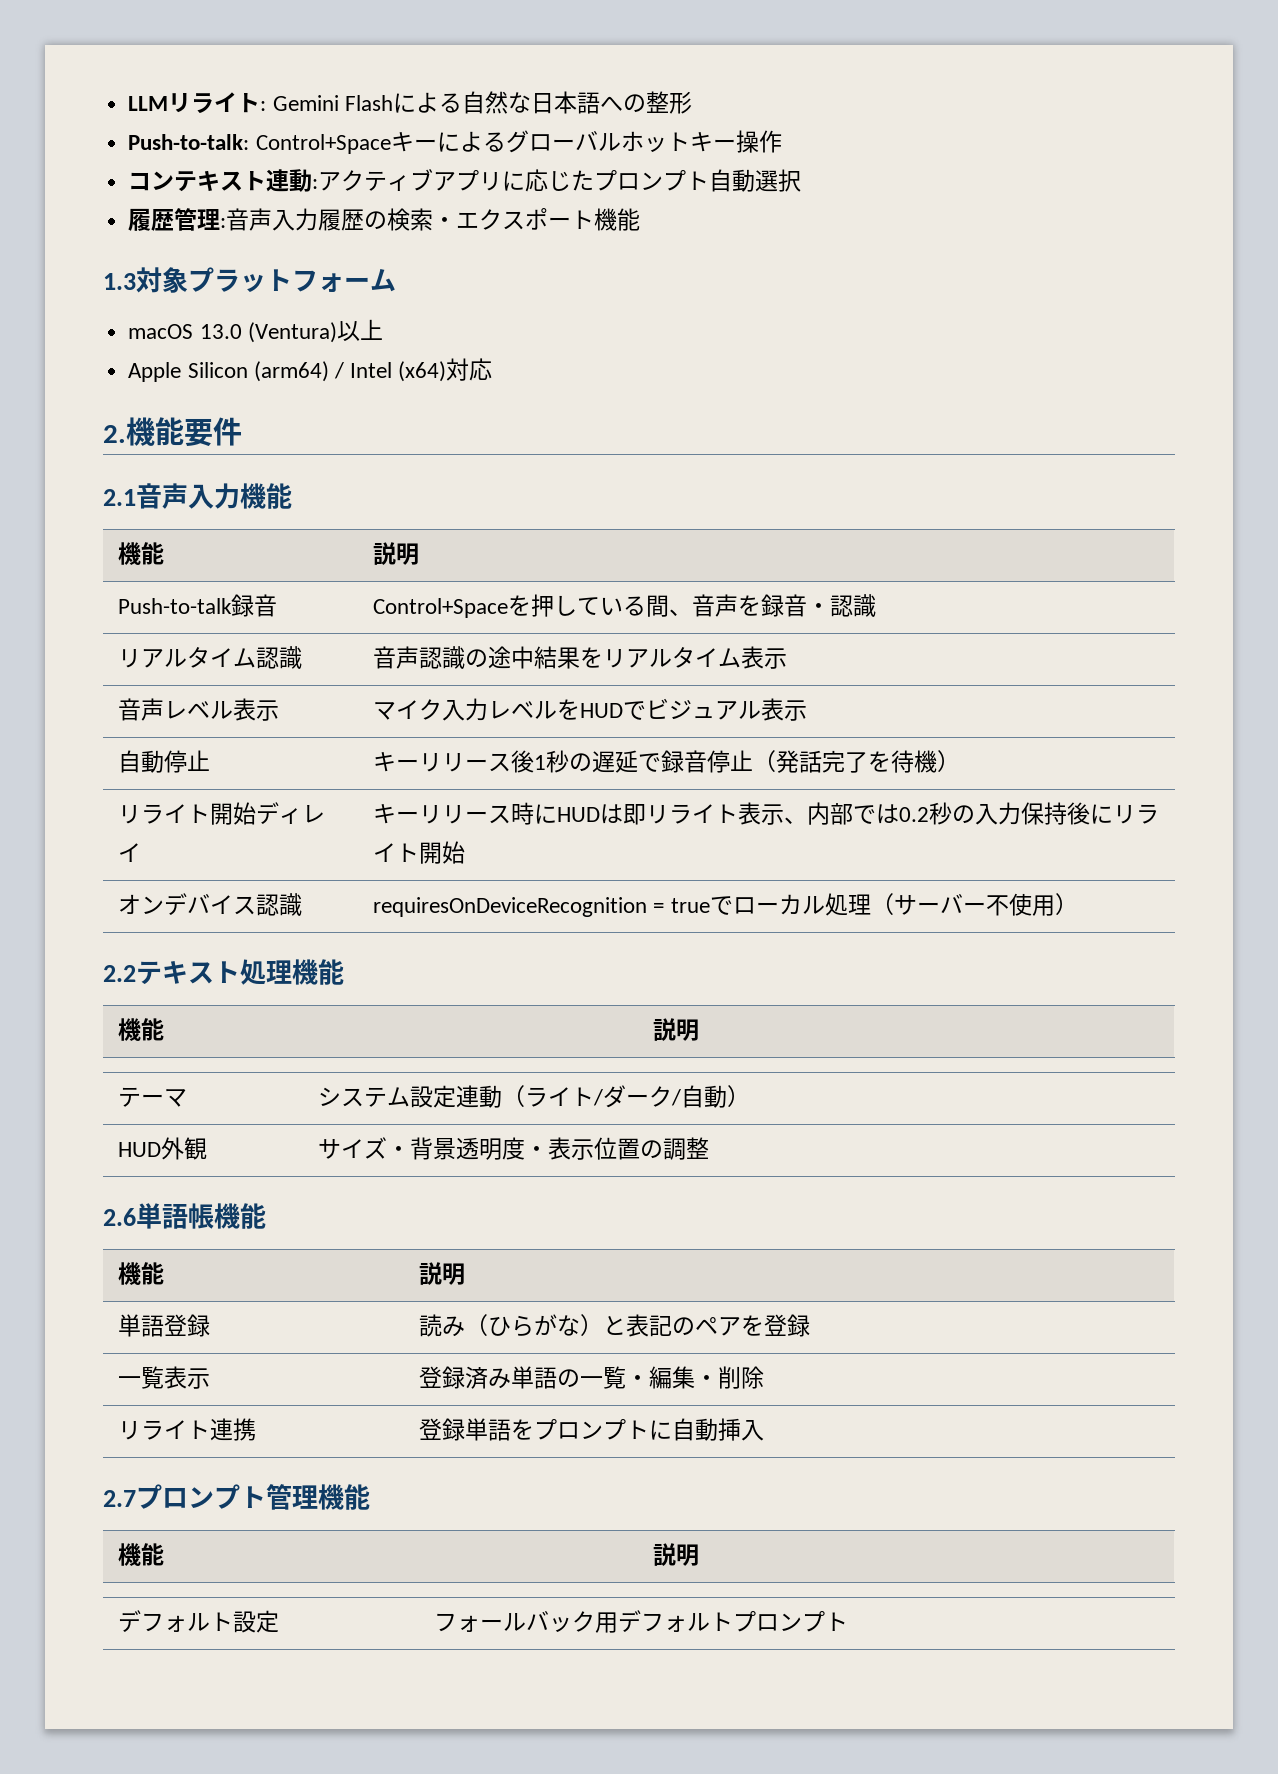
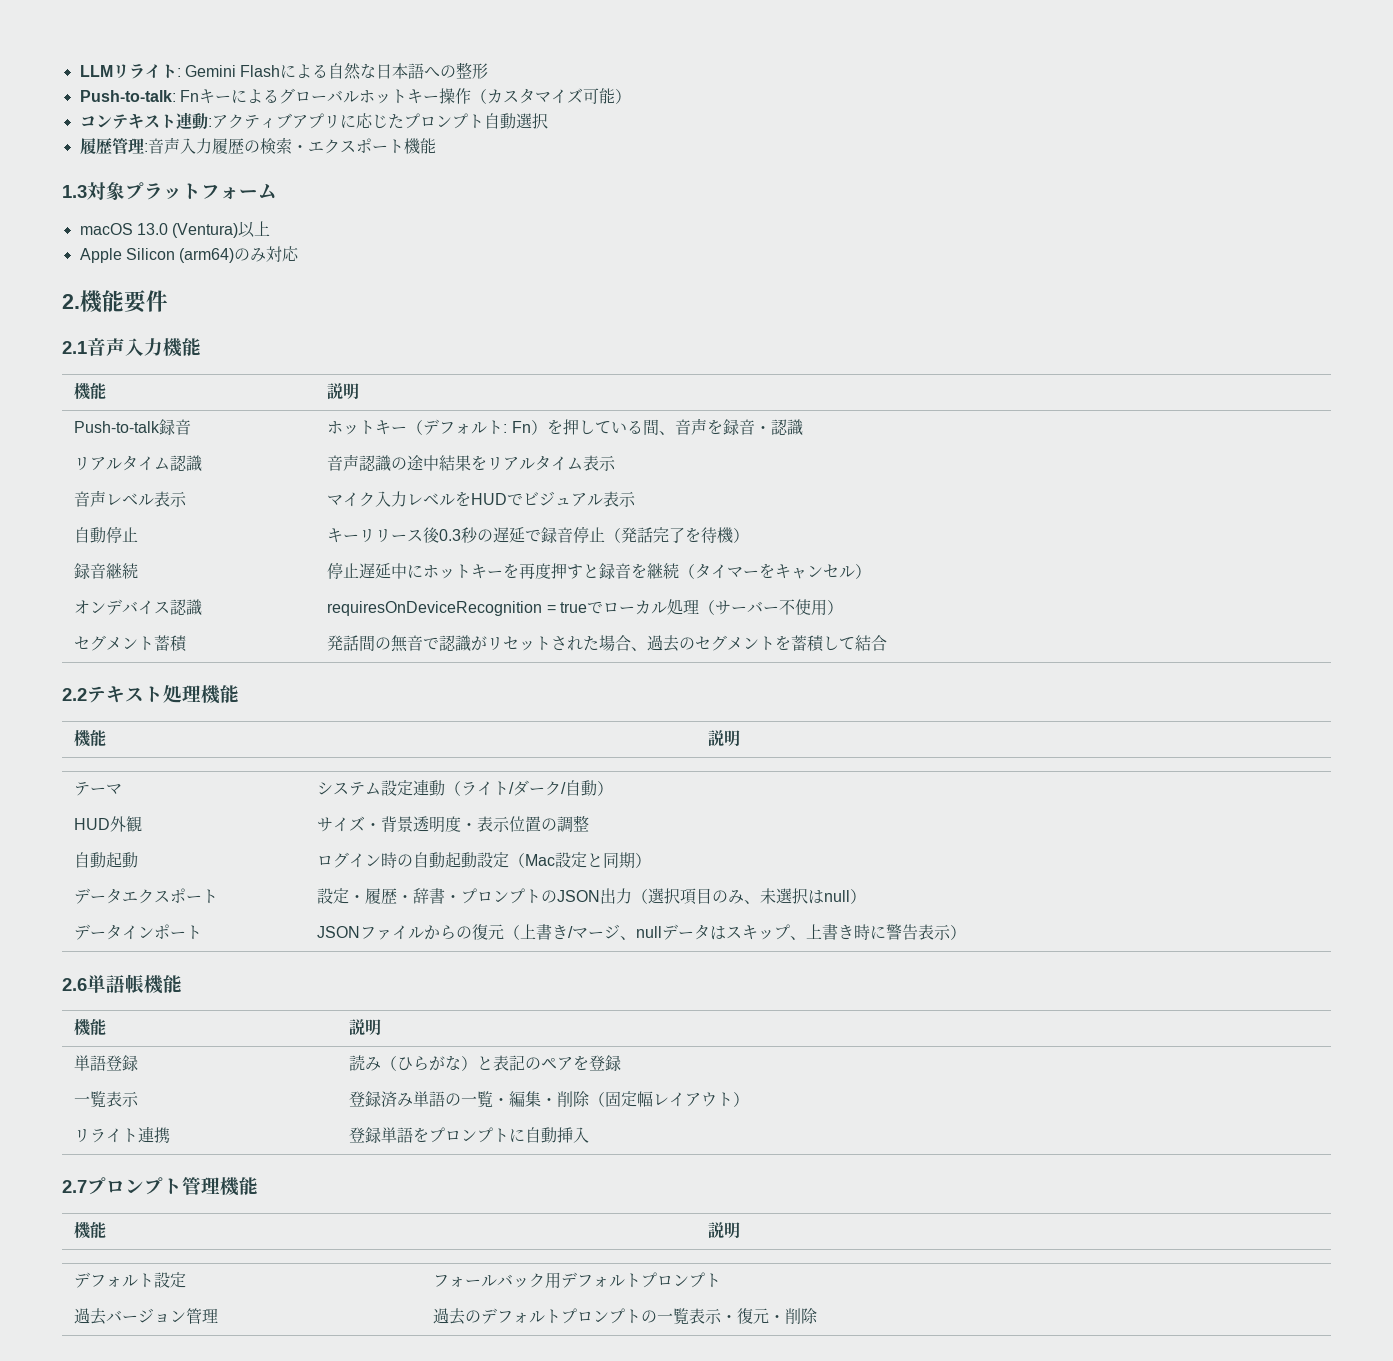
[255,134,391,154] Control+Space -> [179,90,199,102] Fn
(782, 141) none -> [470,88,631,104] （カスタマイズ可能）
[333,361,447,382] / Intel (x64) -> [234,248,267,262] のみ
[373,598,509,618] Control+Space -> [327,419,547,435] ホットキー（デフォルト: Fn）
[534,755,547,770] 1 -> [439,529,462,541] 0.3
[118,802,326,825] [118,843,142,862] [373,802,1160,825] [373,841,466,864] リライト開始ディレイ | キーリリース時にHUDは即リライト表示、内部では0.2秒の入力保持後にリライト開始 -> [74,563,139,579] [327,562,872,579] 録音継続 | 停止遅延中にホットキーを再度押すと録音を継続（タイマーをキャンセル）
(1078, 904) none -> [74,635,189,652] [327,635,888,652] // セグメント蓄積 | 発話間の無音で認識がリセットされた場合、過去のセグメントを蓄積して結合
(710, 1148) none -> [74,852,139,868] [317,852,652,868] [74,888,219,904] [317,888,867,905] [74,924,203,940] [317,924,967,940] // 自動起動 | ログイン時の自動起動設定（Mac設定と同期） // データエクスポート | 設定・履歴・辞書・プロンプトのJSON出力（選択項目のみ、未選択はnull） // データインポート | JSONファイルからの復元（上書き/マージ、nullデータはスキップ、上書き時に警告表示）
(765, 1377) none -> [589,1091,750,1107] （固定幅レイアウト）
(849, 1621) none -> [74,1308,219,1325] [433,1308,819,1325] // 過去バージョン管理 | 過去のデフォルトプロンプトの一覧表示・復元・削除

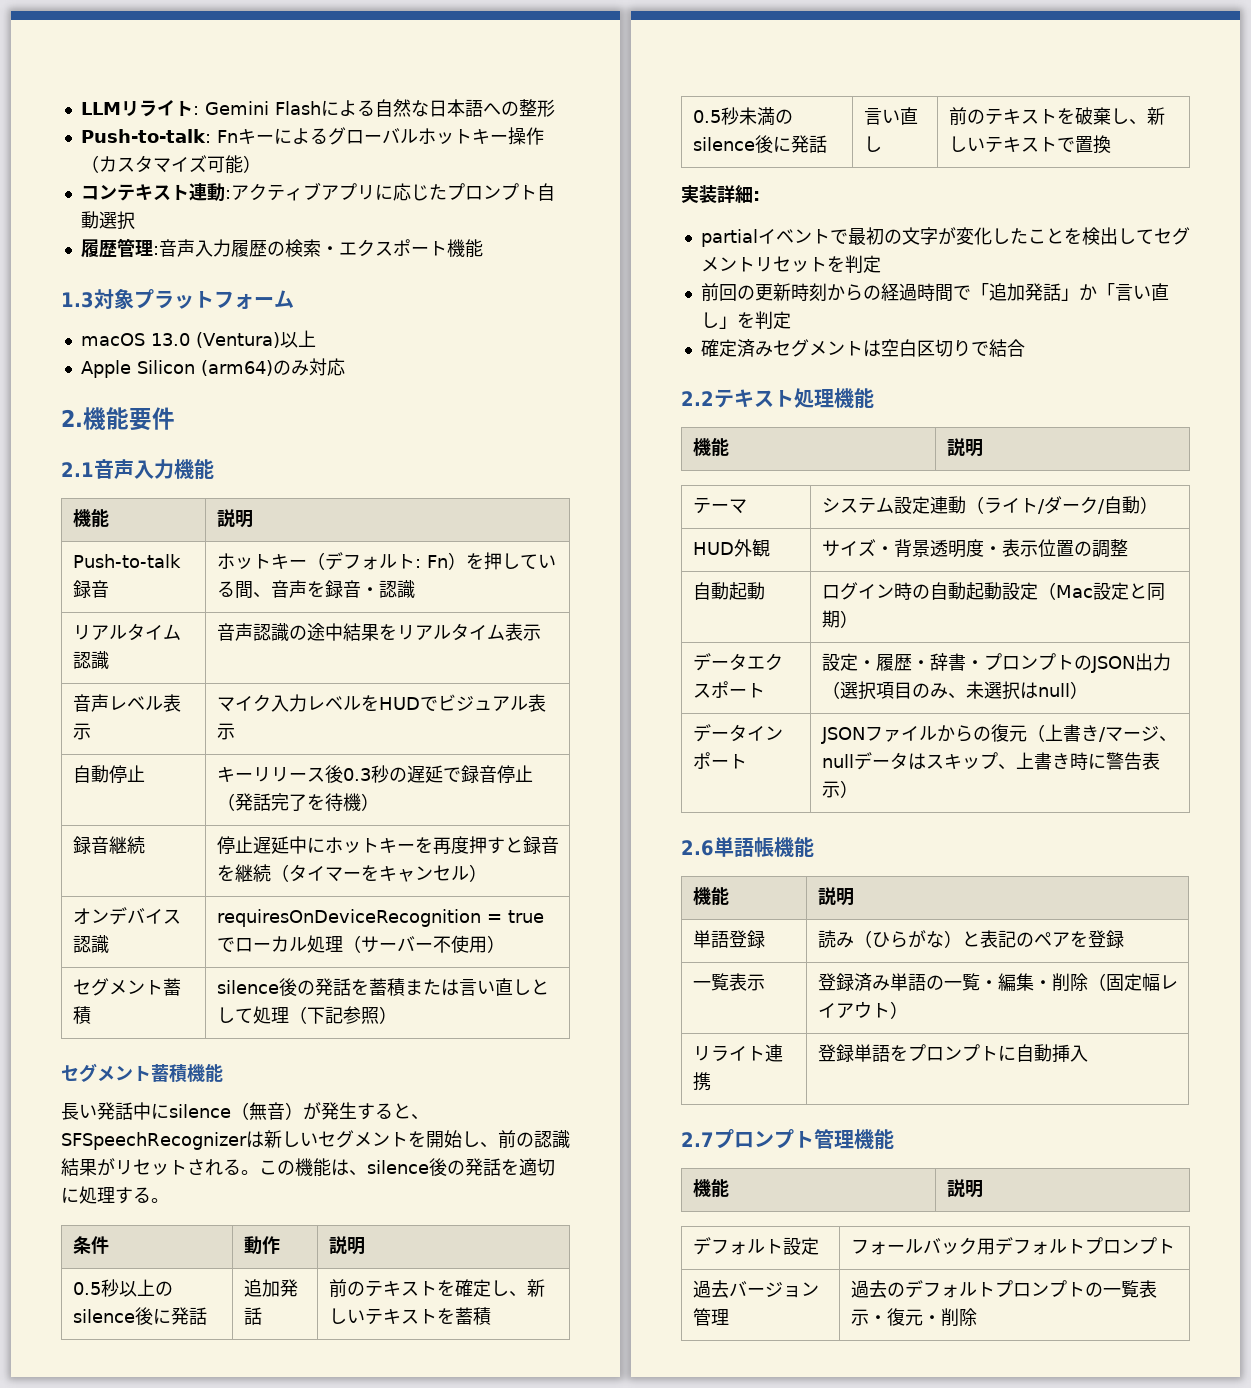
[327,635,856,652] 発話間の無音で認識がリセットされた場合、過去のセグメントを蓄積して -> [216,978,549,996] [216,1006,397,1024] [61,1063,223,1083] [61,1102,429,1120] [61,1130,570,1150] [61,1158,555,1177] [61,1186,169,1204] [72,1236,109,1254] [243,1236,280,1254] [328,1236,365,1255] [72,1279,173,1297] [72,1307,207,1325] [243,1279,298,1297] [243,1307,262,1325] [328,1279,545,1297] [328,1307,491,1325] [692,107,793,126] [692,135,827,153] [863,107,918,125] [863,136,882,152] [948,107,1165,125] [948,135,1111,154] [681,185,760,203] [700,227,1190,247] [700,255,881,273] [700,283,1169,302] [700,311,791,329] [700,339,989,357] silence後の発話を蓄積または言い直しとして処理（下記参照） // セグメント蓄積機能 // 長い発話中にsilence（無音）が発生すると、SFSpeechRecognizerは新しいセグメントを開始し、前の認識結果がリセットされる。この機能は、silence後の発話を適切に処理する。 // 条件 | 動作 | 説明 // 0.5秒以上のsilence後に発話 | 追加発話 | 前のテキストを確定し、新しいテキストを蓄積 // 0.5秒未満のsilence後に発話 | 言い直し | 前のテキストを破棄し、新しいテキストで置換 // 実装詳細: // partialイベントで最初の文字が変化したことを検出してセグメントリセットを判定 // 前回の更新時刻からの経過時間で「追加発話」か「言い直し」を判定 // 確定済みセグメントは空白区切りで

